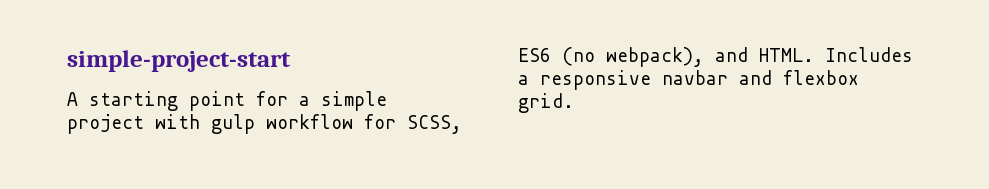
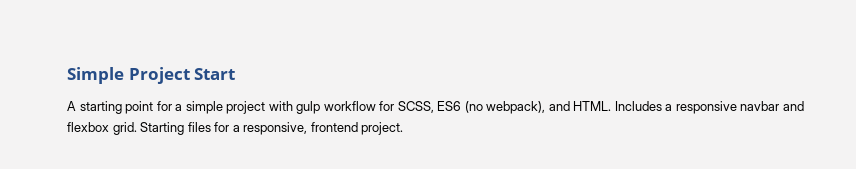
[67,50,291,72] simple-project-start -> [67,67,236,84] Simple Project Start
(574, 103) none -> [140,122,404,135] Starting files for a responsive, frontend project.

